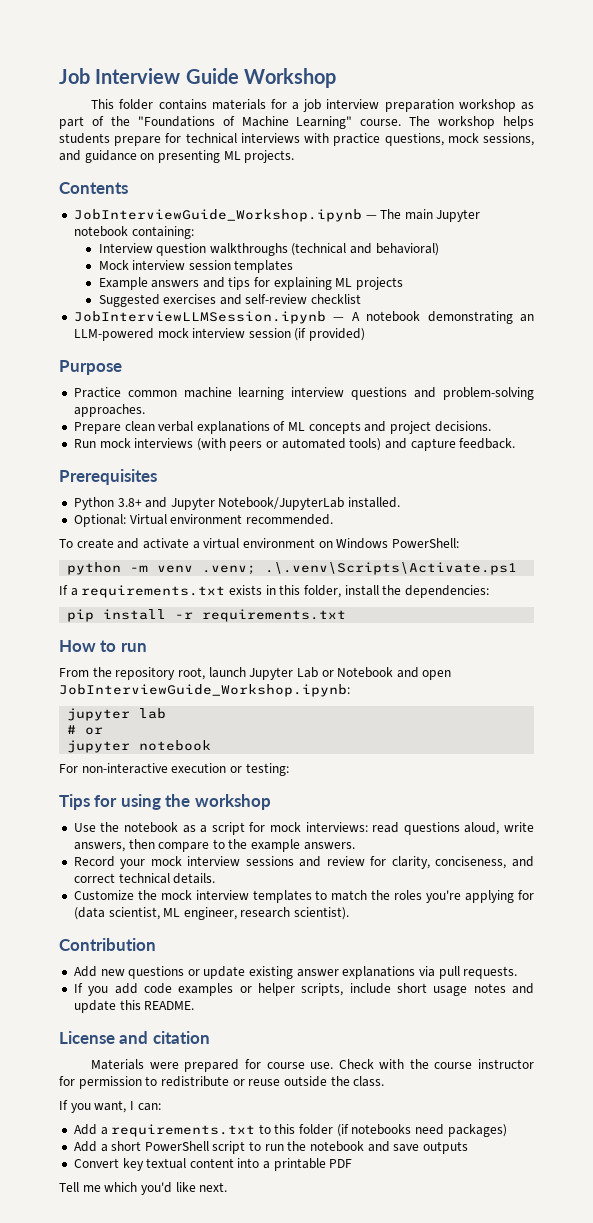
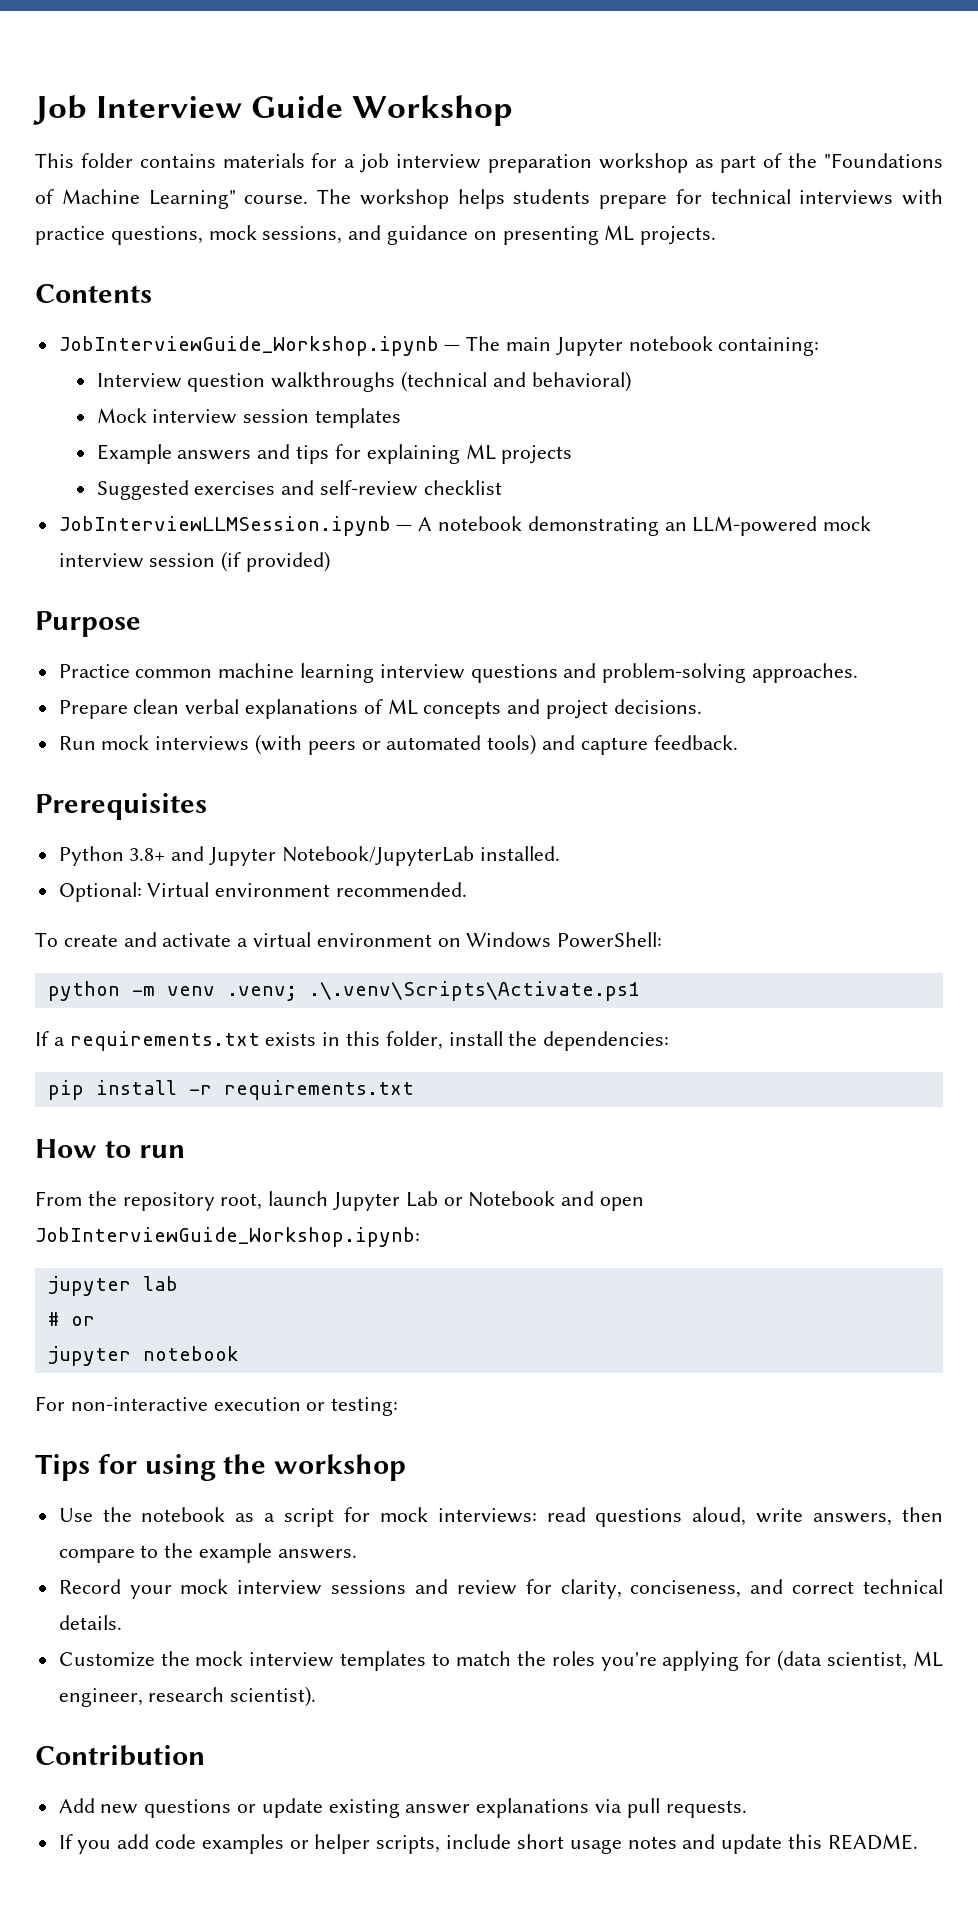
[59,1031,210,1044] [91,1059,534,1072] [59,1076,385,1089] [59,1100,161,1113] [73,1124,507,1137] [73,1141,468,1154] [73,1158,353,1171] [59,1182,228,1195] // License and citation // Materials were prepared for course use. Check with the course instructor for permission to redistribute or reuse outside the class. // If you want, I can: // Add a requirements.txt to this folder (if notebooks need packages) // Add a short PowerShell script to run the notebook and save outputs // Convert key textual content into a printable PDF // Tell me which you'd like next. -> (918, 1842) none

